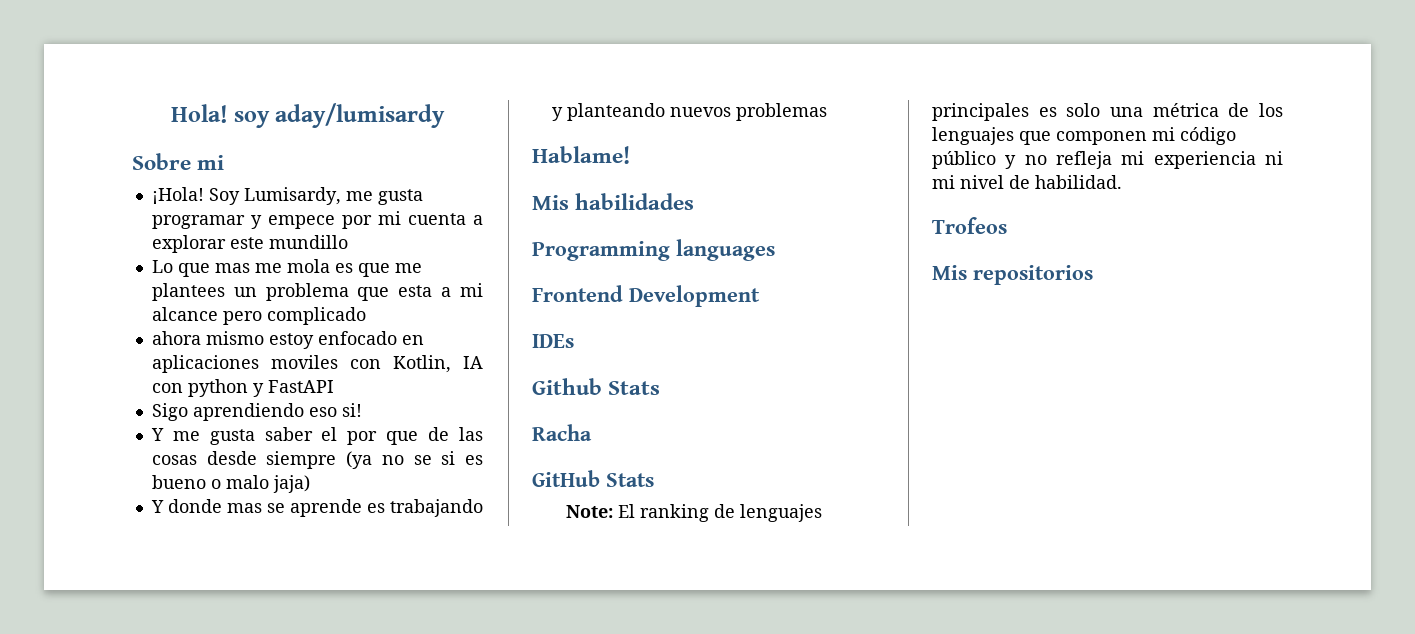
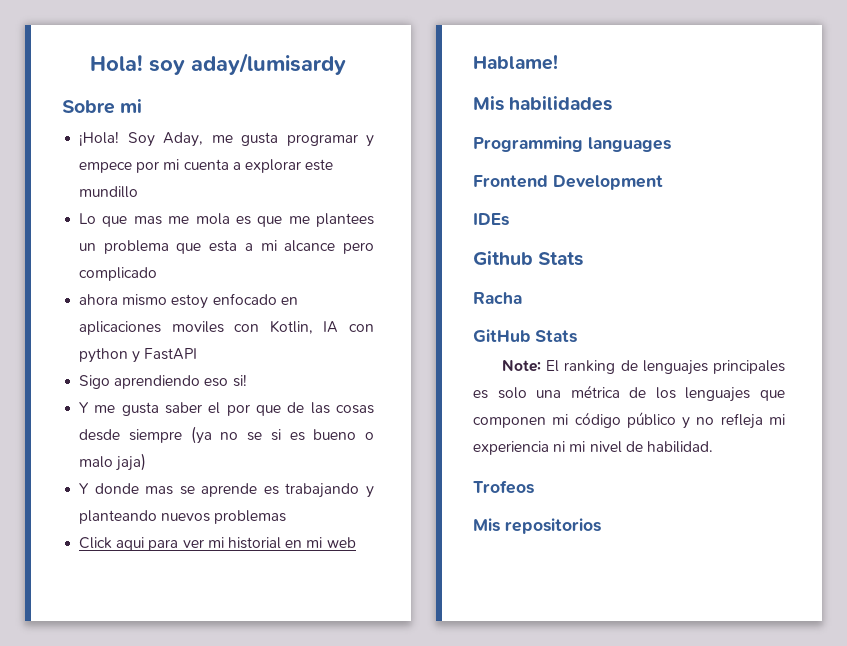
[243,187,341,205] Lumisardy, -> [163,132,204,147] Aday,
(827, 112) none -> [79,537,356,551] // Click aqui para ver mi historial en mi web

